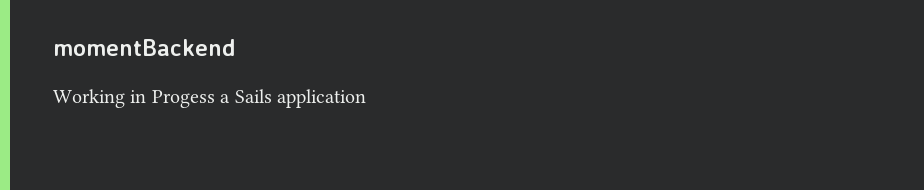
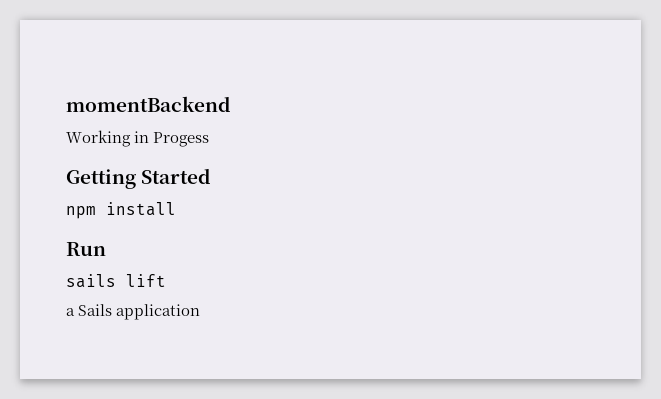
(215, 99) none -> [66,168,212,189] [66,202,176,219] [66,242,106,256] [66,274,166,288] // Getting Started // npm install // Run // sails lift //

